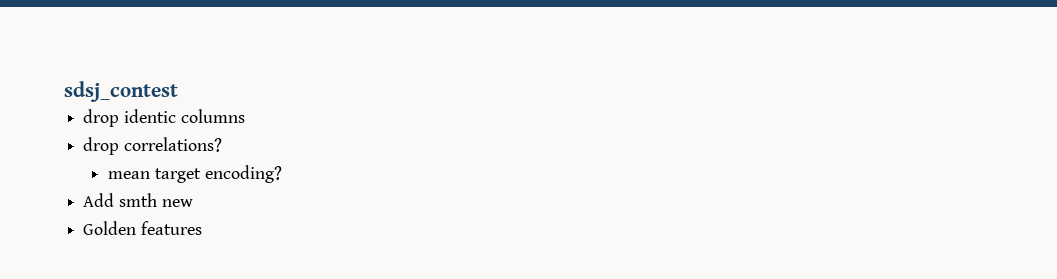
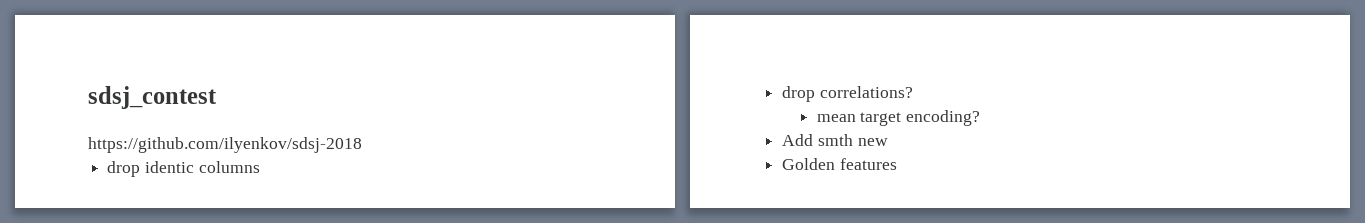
(178, 91) none -> [88,137,362,153] // https://github.com/ilyenkov/sdsj-2018

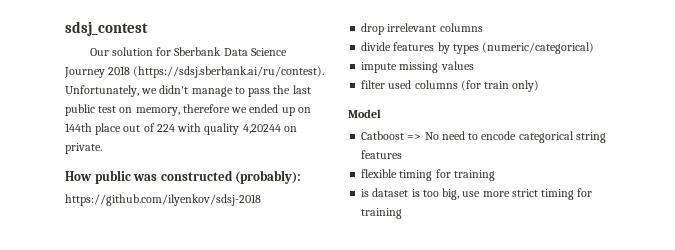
(217, 97) none -> [89,47,287,56] [64,66,325,78] [65,85,311,97] [65,104,311,116] [65,123,297,135] [65,143,102,154] [65,170,302,184] // Our solution for Sberbank Data Science Journey 2018 (https://sdsj.sberbank.ai/ru/contest). Unfortunately, we didn't manage to pass the last public test on memory, therefore we ended up on 144th place out of 224 with quality 4,20244 on private. // How public was constructed (probably):
[144,161,194,173] identic -> [387,23,437,32] irrelevant
[782,86,913,102] [816,110,981,126] [782,134,888,146] [782,158,897,170] drop correlations? // mean target encoding? // Add smth new // Golden features -> [361,42,595,54] [361,61,474,73] [361,80,540,92] [348,109,381,118] [361,131,606,143] [361,150,403,159] [361,169,495,181] [361,188,593,200] [361,208,403,219] divide features by types (numeric/categorical) // impute missing values // filter used columns (for train only) // Model // Catboost => No need to encode categorical string features // flexible timing for training // is dataset is too big, use more strict timing for training

